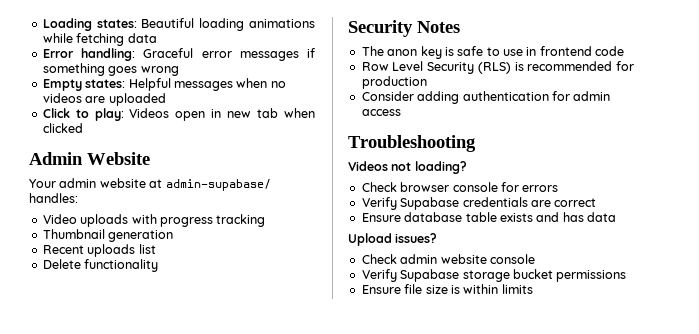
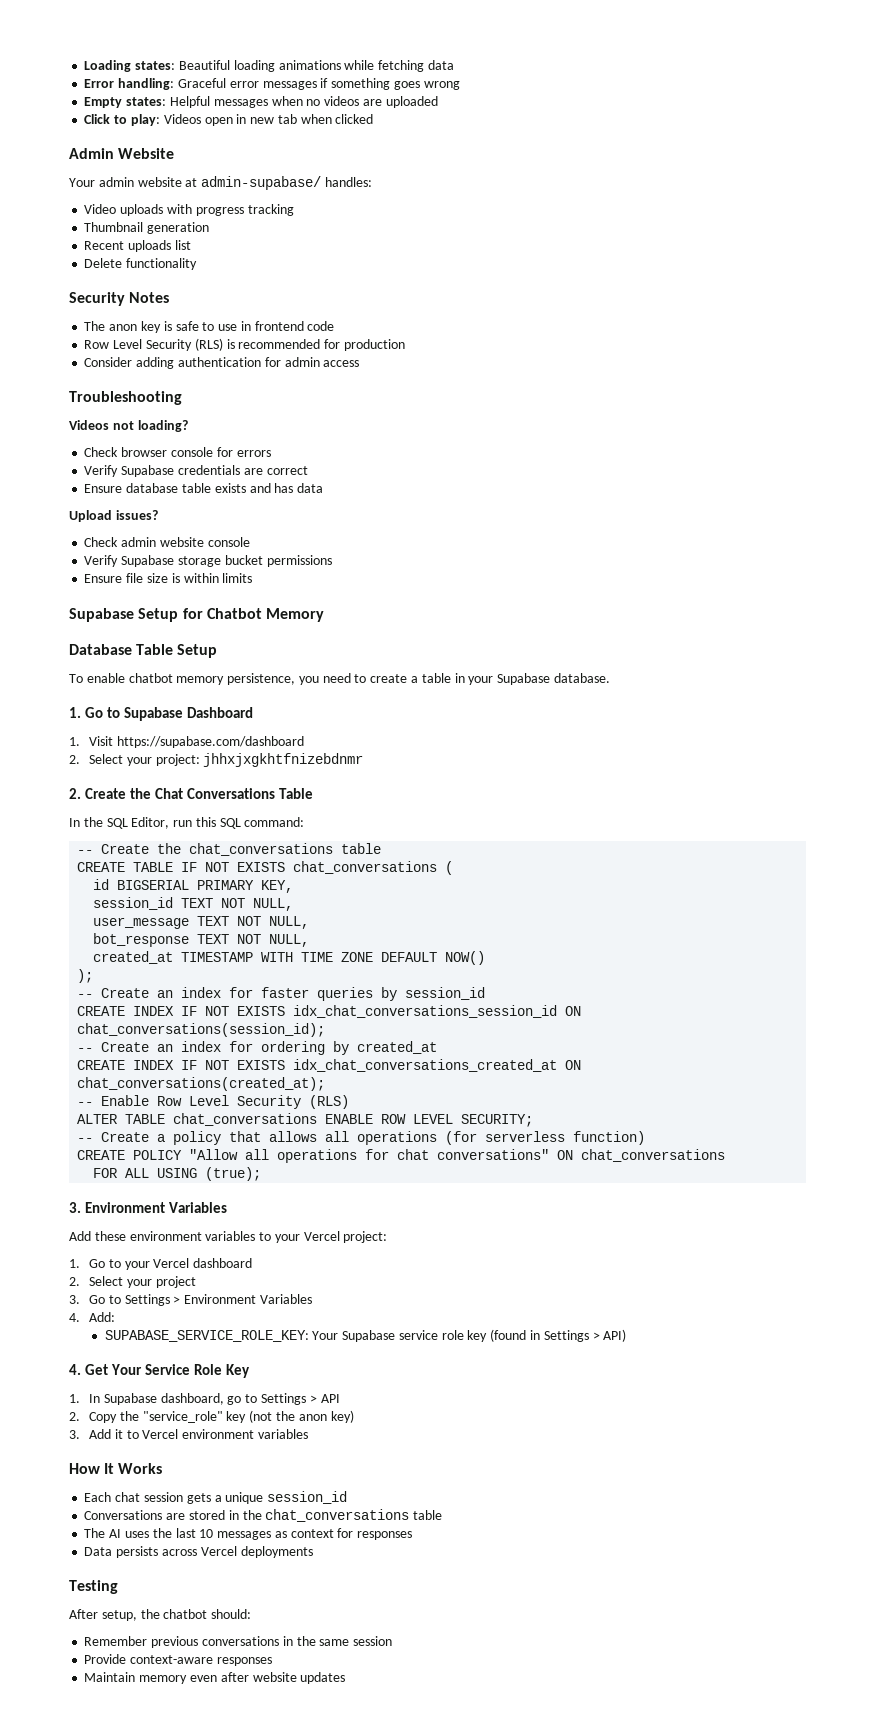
(533, 289) none -> [69,608,325,622] [69,644,218,658] [69,673,610,685] [69,707,253,721] [69,736,304,748] [69,753,364,767] [69,788,313,799] [69,817,305,829] [77,843,382,856] [77,861,454,875] [93,879,294,893] [93,897,294,911] [93,916,310,929] [93,933,310,947] [93,951,486,965] [77,969,94,983] [77,987,486,1001] [77,1005,582,1018] [77,1023,326,1037] [77,1041,438,1055] [77,1059,582,1072] [77,1077,326,1091] [77,1095,350,1109] [77,1113,534,1127] [77,1131,646,1145] [77,1149,726,1163] [93,1167,262,1181] [69,1202,227,1213] [69,1231,388,1243] [69,1258,253,1270] [69,1276,196,1288] [69,1294,313,1306] [69,1312,116,1322] [104,1329,627,1342] [69,1364,250,1378] [69,1393,340,1405] [69,1410,354,1423] [69,1429,309,1439] [69,1463,163,1474] [84,1491,348,1504] [84,1509,443,1522] [84,1528,413,1540] [84,1546,313,1558] [69,1580,118,1594] [69,1609,252,1621] [84,1636,393,1648] [84,1654,272,1666] [84,1672,346,1684] // Supabase Setup for Chatbot Memory // Database Table Setup // To enable chatbot memory persistence, you need to create a table in your Supabase database. // 1. Go to Supabase Dashboard // 1. Visit https://supabase.com/dashboard // 2. Select your project: jhhxjxgkhtfnizebdnmr // 2. Create the Chat Conversations Table // In the SQL Editor, run this SQL command: // -- Create the chat_conversations table // CREATE TABLE IF NOT EXISTS chat_conversations ( // id BIGSERIAL PRIMARY KEY, // session_id TEXT NOT NULL, // user_message TEXT NOT NULL, // bot_response TEXT NOT NULL, // created_at TIMESTAMP WITH TIME ZONE DEFAULT NOW() // ); // -- Create an index for faster queries by session_id // CREATE INDEX IF NOT EXISTS idx_chat_conversations_session_id ON chat_conversations(session_id); // -- Create an index for ordering by created_at // CREATE INDEX IF NOT EXISTS idx_chat_conversations_created_at ON chat_conversations(created_at); // -- Enable Row Level Security (RLS) // ALTER TABLE chat_conversations ENABLE ROW LEVEL SECURITY; // -- Create a policy that allows all operations (for serverless function) // CREATE POLICY "Allow all operations for chat conversations" ON chat_conversations // FOR ALL USING (true); // 3. Environment Variables // Add these environment variables to your Vercel project: // 1. Go to your Vercel dashboard // 2. Select your project // 3. Go to Settings > Environment Variables // 4. Add: // SUPABASE_SERVICE_ROLE_KEY: Your Supabase service role key (found in Settings > API) // 4. Get Your Service Role Key // 1. In Supabase dashboard, go to Settings > API // 2. Copy the "service_role" key (not the anon key) // 3. Add it to Vercel environment variables // How It Works // Each chat session gets a unique session_id // Conversations are stored in the chat_conversations table // The AI uses the last 10 messages as context for responses // Data persists across Vercel deployments // Testing // After setup, the chatbot should: // Remember previous conversations in the same session // Provide context-aware responses // Maintain memory even after website updates

